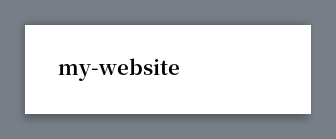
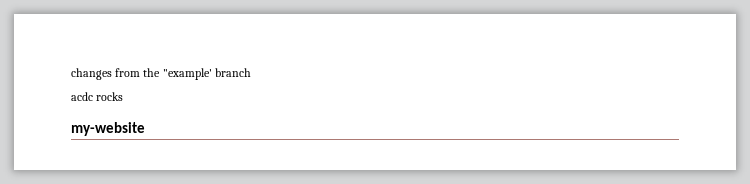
(58, 69) none -> [71,68,251,80] [71,92,124,101] changes from the "example' branch // acdc rocks //

